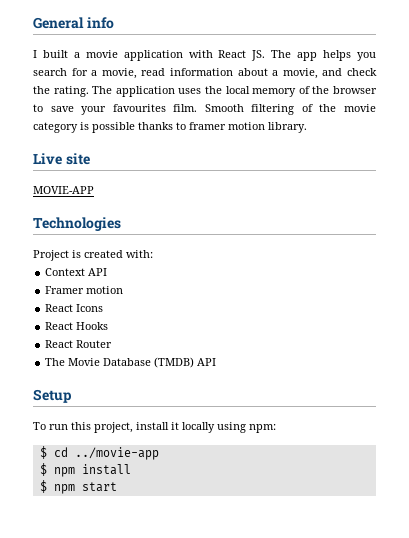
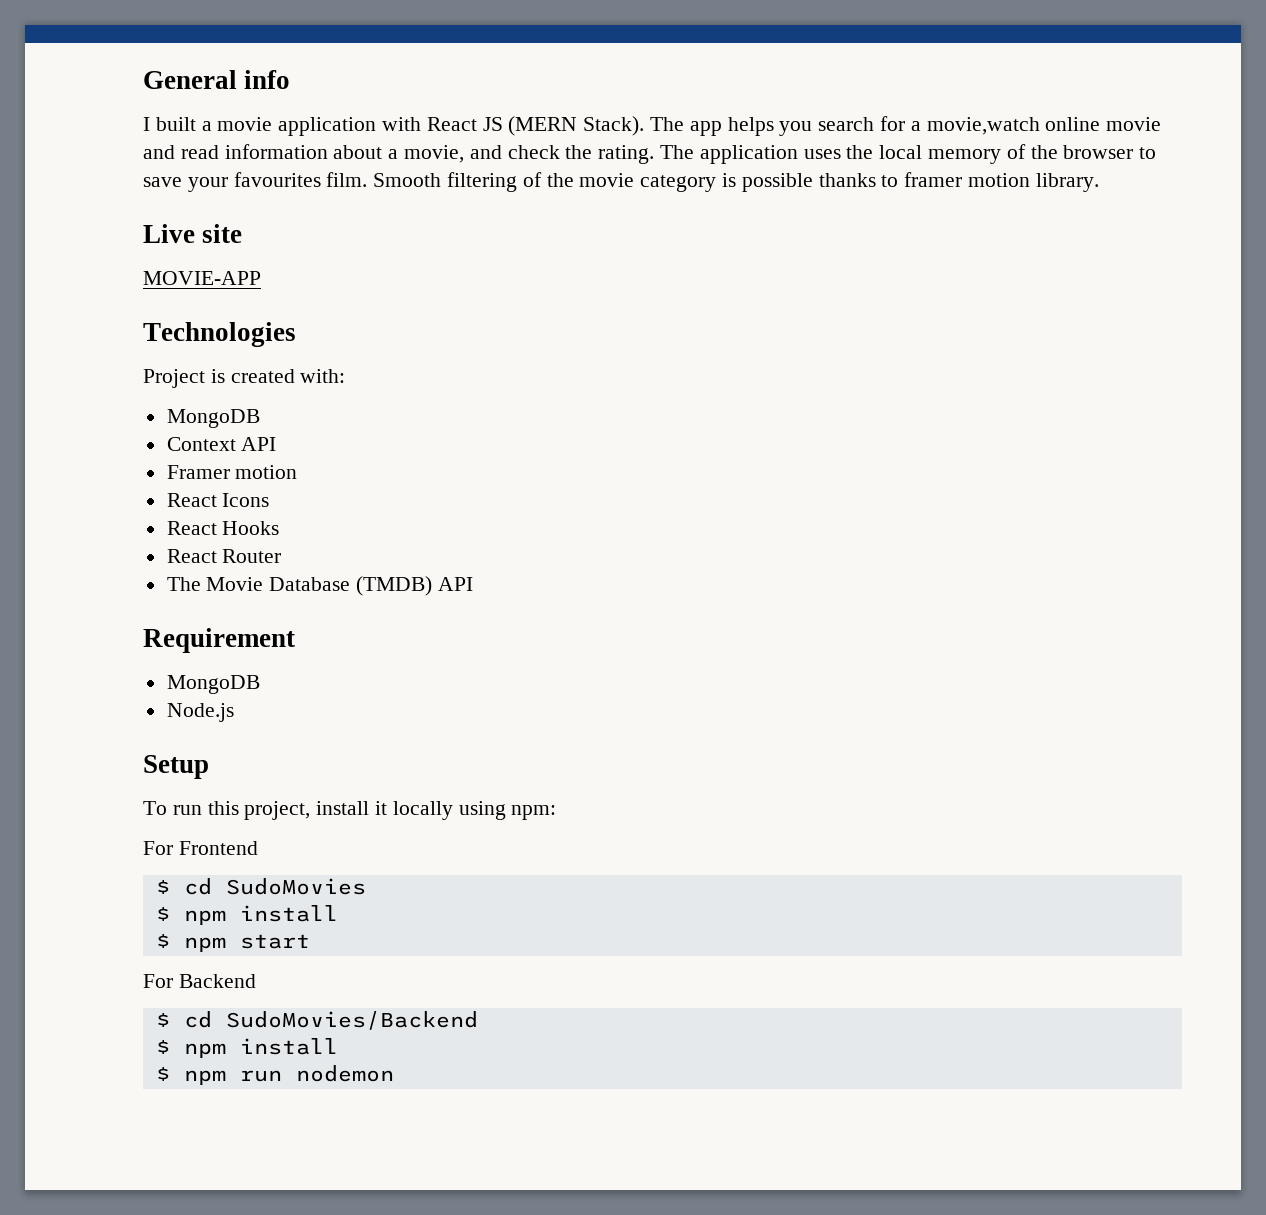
[251,50,266,61] JS. -> [482,116,645,136] JS (MERN Stack).
[101,68,137,79] movie, -> [926,117,1162,135] [143,145,175,159] movie,watch online movie and
(153, 254) none -> [166,409,260,428] // MongoDB
(217, 362) none -> [143,628,295,653] [166,675,260,694] [166,703,234,722] // Requirement // MongoDB // Node.js
[39,446,159,460] // $ cd ../movie-app -> [143,841,258,855] [155,878,366,895] // For Frontend // $ cd SudoMovies
(117, 487) none -> [143,974,256,988] [155,1011,478,1030] [155,1038,338,1058] [155,1065,394,1085] // For Backend // $ cd SudoMovies/Backend // $ npm install // $ npm run nodemon

